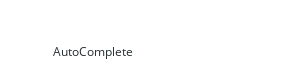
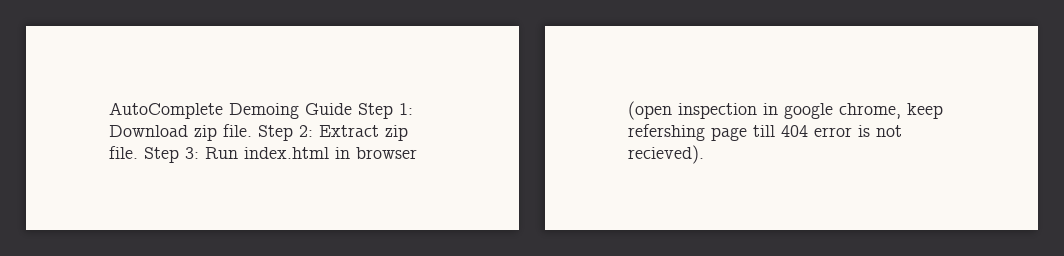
(133, 53) none -> [229,103,413,119] [109,124,408,141] [109,146,417,163] [628,101,943,120] [628,124,902,141] [628,145,704,164] Demoing Guide Step 1: Download zip file. Step 2: Extract zip file. Step 3: Run index.html in browser (open inspection in google chrome, keep refershing page till 404 error is not recieved).

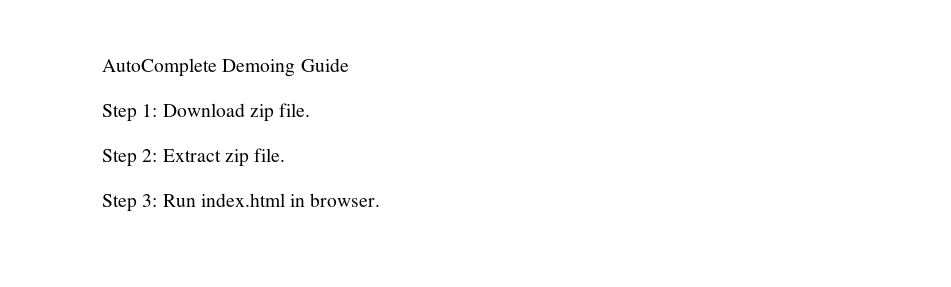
(352, 109) none -> (349, 65) //
(252, 130) none -> (311, 110) //
(138, 152) none -> (286, 155) //
[356,147,417,159] [628,101,943,120] [628,124,902,141] [628,145,704,164] browser (open inspection in google chrome, keep refershing page till 404 error is not recieved). -> [310,193,381,207] browser.

